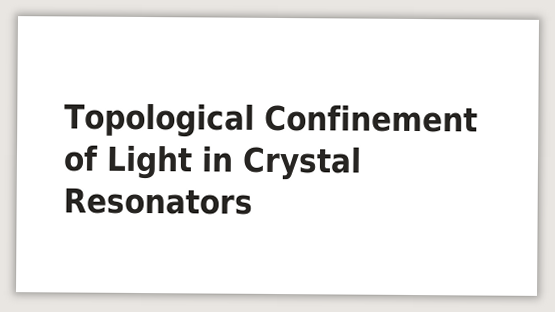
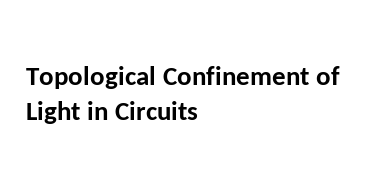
[242,145,362,181] [63,187,253,215] Crystal Resonators -> [115,101,199,120] Circuits

